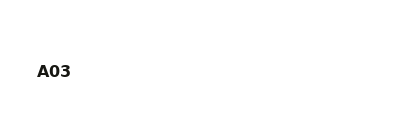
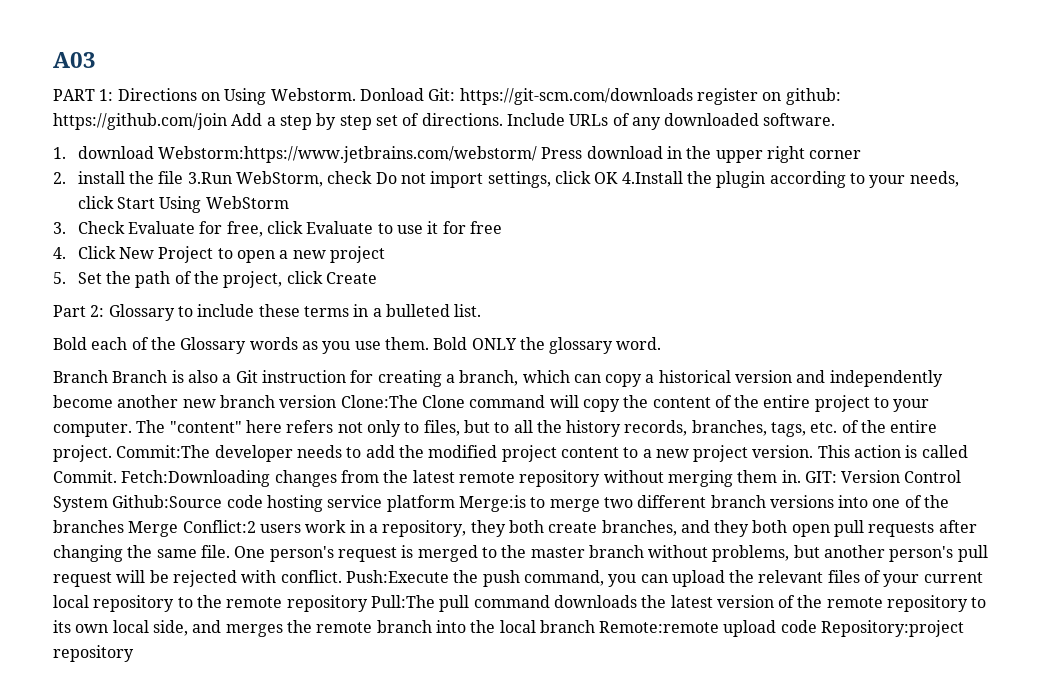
(71, 71) none -> [53,88,841,105] [53,113,836,130] [53,146,862,163] [53,171,959,188] [77,196,289,213] [53,221,502,237] [53,246,386,263] [53,271,378,288] [53,304,482,321] [53,337,662,354] [53,370,943,387] [53,395,930,412] [53,420,938,437] [53,445,968,462] [53,470,962,487] [53,495,950,512] [53,520,977,537] [53,545,988,562] [53,570,983,587] [53,595,987,612] [53,620,965,637] [53,645,134,662] // PART 1: Directions on Using Webstorm. Donload Git: https://git-scm.com/downloads register on github: https://github.com/join Add a step by step set of directions. Include URLs of any downloaded software. // 1. download Webstorm:https://www.jetbrains.com/webstorm/ Press download in the upper right corner // 2. install the file 3.Run WebStorm, check Do not import settings, click OK 4.Install the plugin according to your needs, click Start Using WebStorm // 3. Check Evaluate for free, click Evaluate to use it for free // 4. Click New Project to open a new project // 5. Set the path of the project, click Create // Part 2: Glossary to include these terms in a bulleted list. // Bold each of the Glossary words as you use them. Bold ONLY the glossary word. // Branch Branch is also a Git instruction for creating a branch, which can copy a historical version and independently become another new branch version Clone:The Clone command will copy the content of the entire project to your computer. The "content" here refers not only to files, but to all the history records, branches, tags, etc. of the entire project. Commit:The developer needs to add the modified project content to a new project version. This action is called Commit. Fetch:Downloading changes from the latest remote repository without merging them in. GIT: Version Control System Github:Source code hosting service platform Merge:is to merge two different branch versions into one of the branches Merge Conflict:2 users work in a repository, they both create branches, and they both open pull requests after changing the same file. One person's request is merged to the master branch without problems, but another person's pull request will be rejected with conflict. Push:Execute the push command, you can upload the relevant files of your current local repository to the remote repository Pull:The pull command downloads the latest version of the remote repository to its own local side, and merges the remote branch into the local branch Remote:remote upload code Repository:project repository

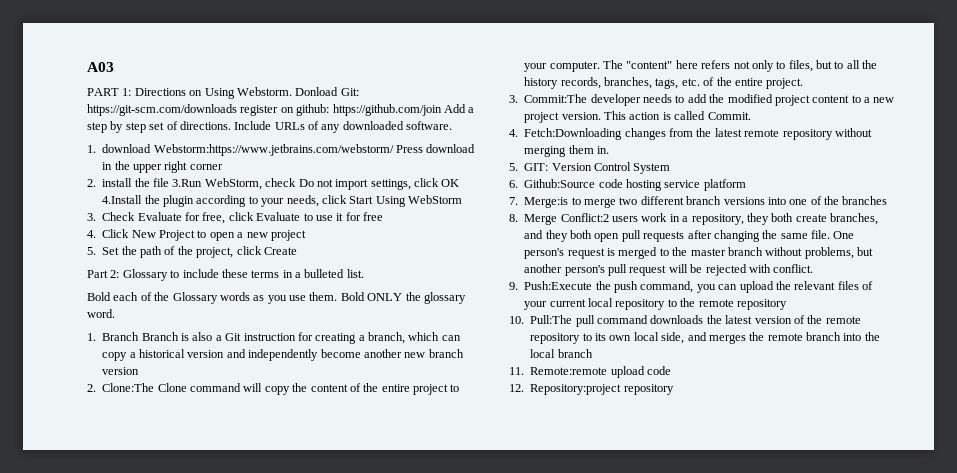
(662, 343) none -> [87,333,96,341] 1.
(337, 401) none -> [87,384,96,392] // 2.
(112, 453) none -> [509,95,518,103] // 3.
(117, 476) none -> [509,129,518,137] // 4.
(801, 476) none -> [509,163,518,171] // 5.
(108, 504) none -> [509,180,518,188] // 6.
(455, 503) none -> [509,197,518,205] // 7.
(124, 526) none -> [509,214,518,222] // 8.
(342, 576) none -> [509,282,518,290] // 9.
(368, 603) none -> [509,316,524,324] // 10.
(595, 626) none -> [509,367,524,375] // 11.
(817, 626) none -> [509,384,524,392] // 12.

